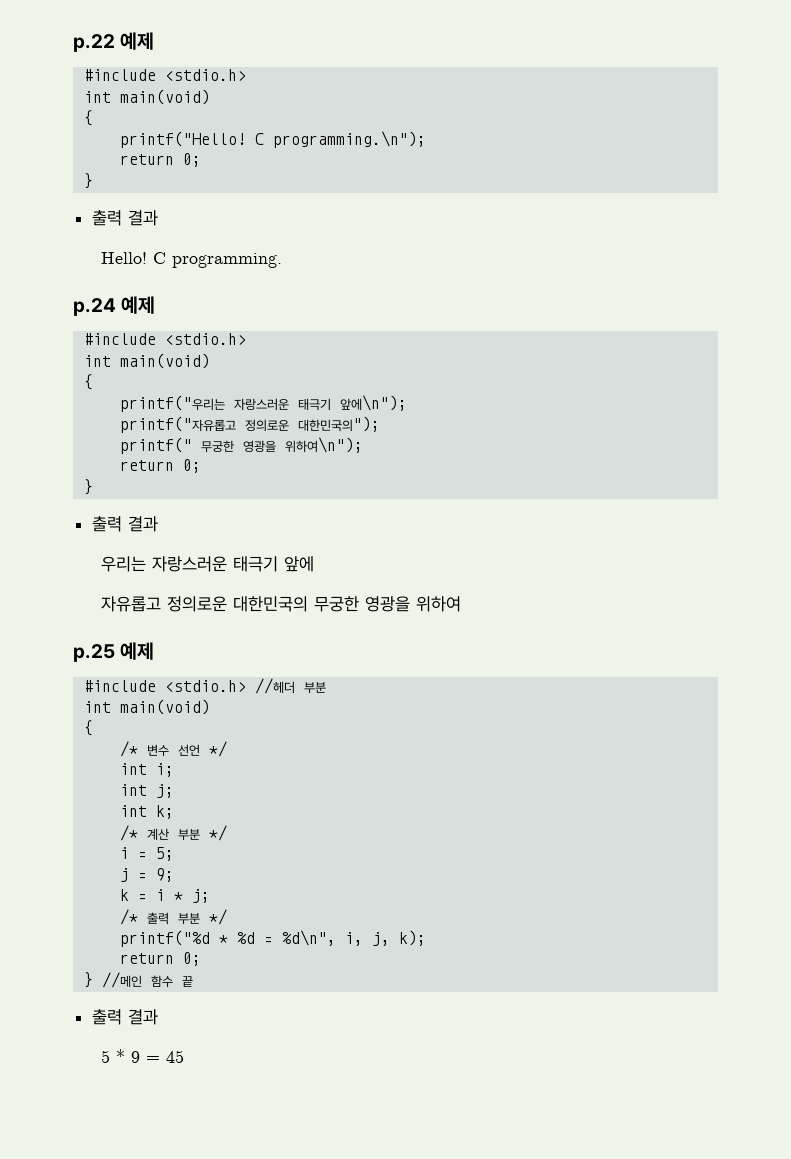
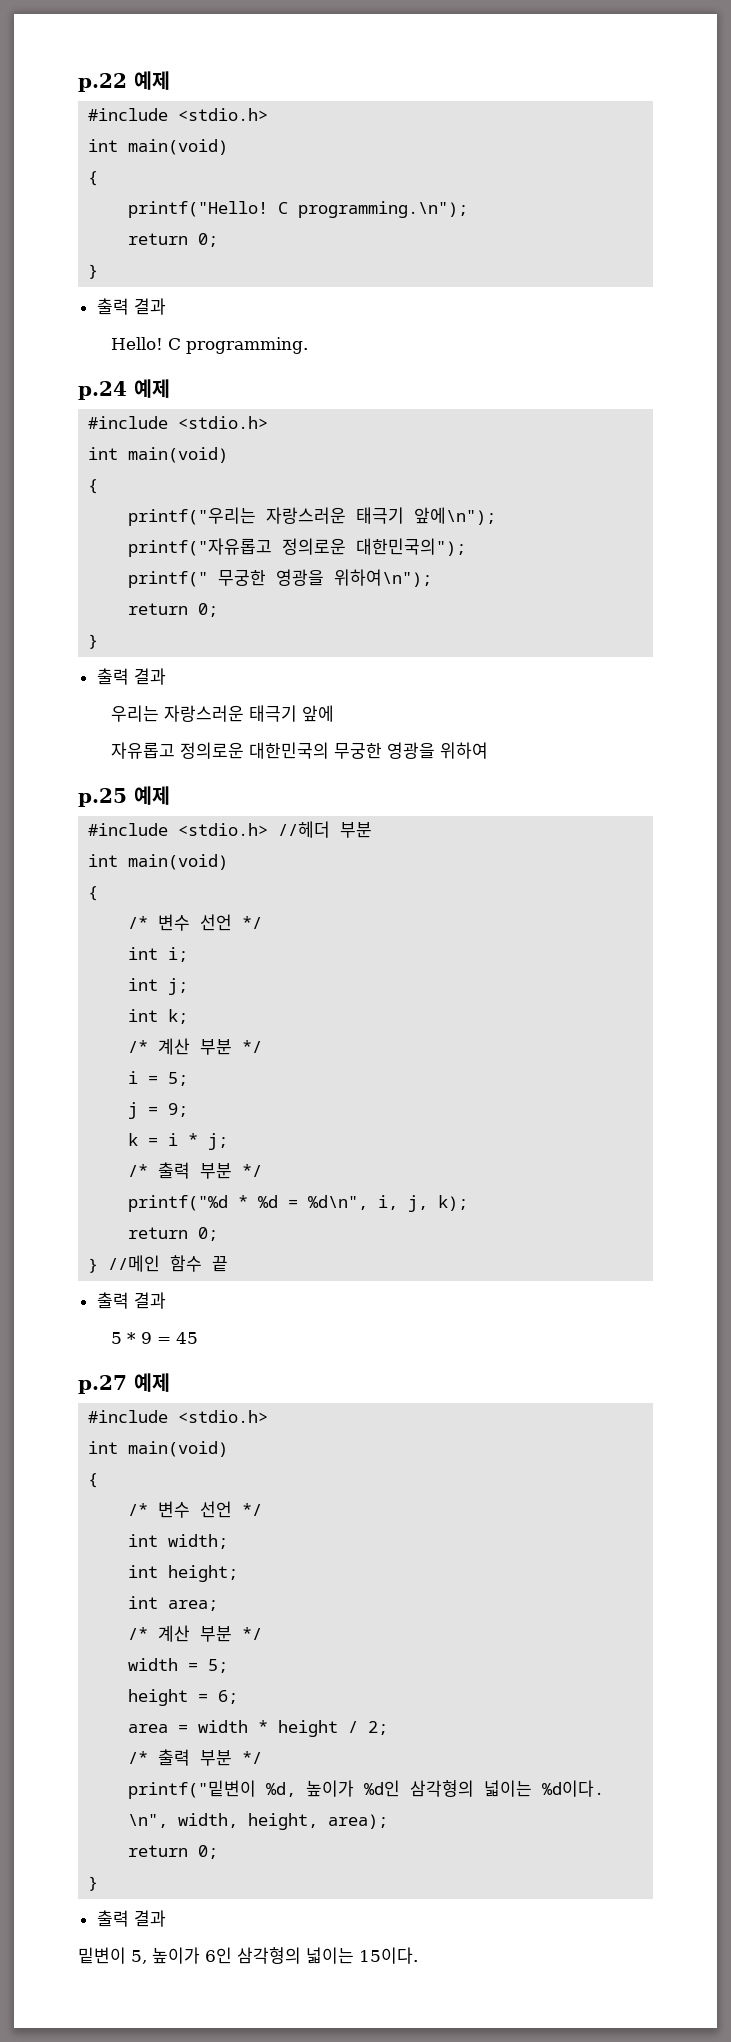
(185, 1056) none -> [78,1373,170,1394] [88,1410,269,1423] [88,1441,229,1457] [88,1473,99,1488] [128,1501,263,1518] [128,1534,229,1549] [128,1565,239,1582] [128,1596,219,1611] [128,1625,263,1642] [128,1658,229,1673] [128,1689,239,1706] [128,1720,389,1737] [128,1749,263,1766] [128,1780,605,1799] [128,1813,389,1830] [128,1845,219,1859] [88,1876,99,1891] [96,1910,166,1927] [78,1947,418,1964] // p.27 예제 // #include <stdio.h> // int main(void) // { // /* 변수 선언 */ // int width; // int height; // int area; // /* 계산 부분 */ // width = 5; // height = 6; // area = width * height / 2; // /* 출력 부분 */ // printf("밑변이 %d, 높이가 %d인 삼각형의 넓이는 %d이다. \n", width, height, area); // return 0; // } // 출력 결과 // 밑변이 5, 높이가 6인 삼각형의 넓이는 15이다.

